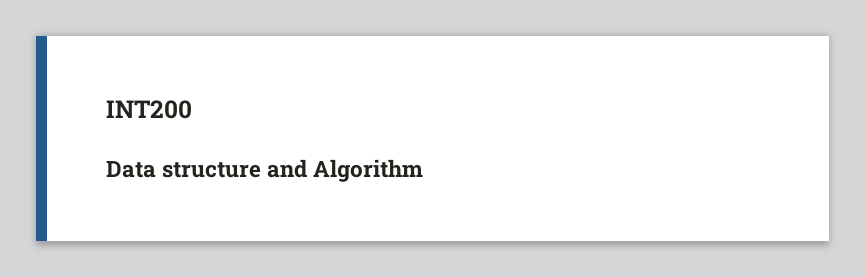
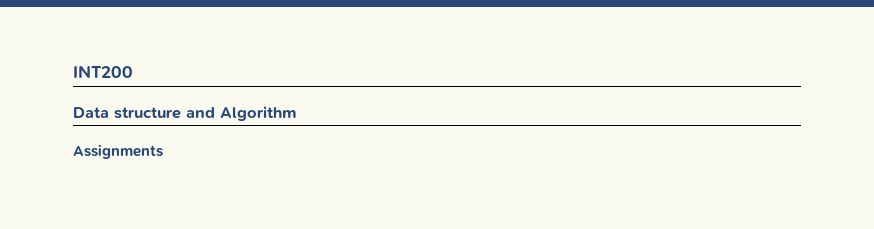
(424, 170) none -> [73,144,163,159] // Assignments

